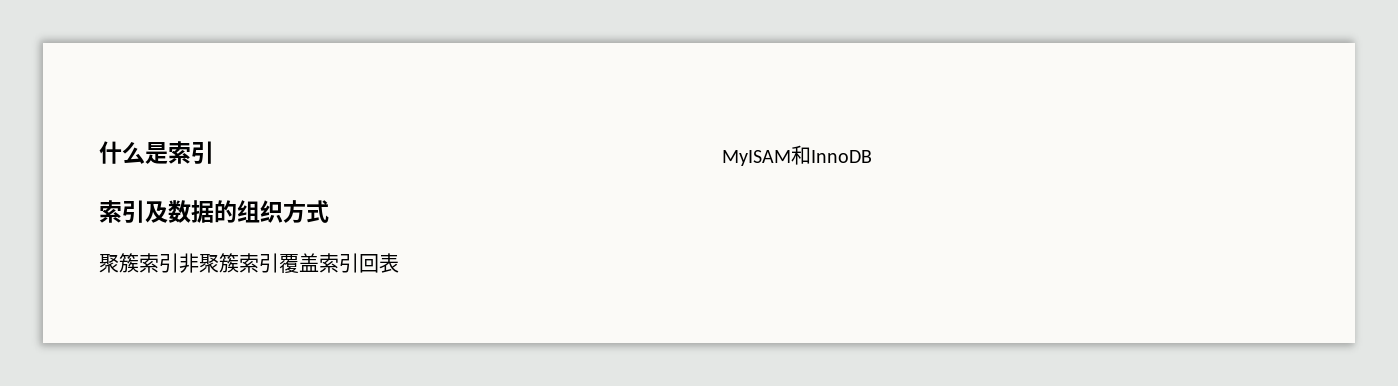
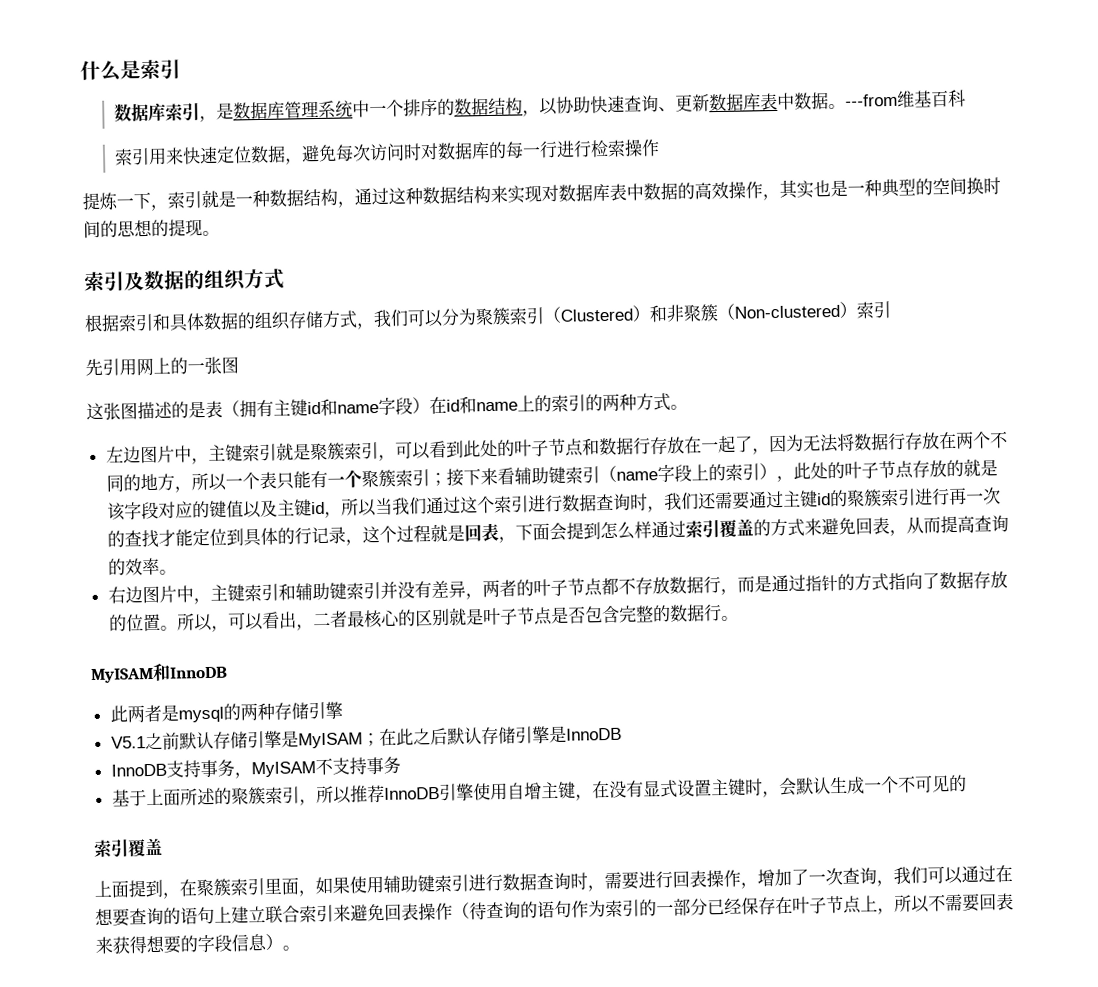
(214, 152) none -> [113,89,966,123] [113,139,660,166] [82,177,1001,211] [83,219,220,239] // 数据库索引，是数据库管理系统中一个排序的数据结构，以协助快速查询、更新数据库表中数据。---from维基百科 // 索引用来快速定位数据，避免每次访问时对数据库的每一行进行检索操作 // 提炼一下，索引就是一种数据结构，通过这种数据结构来实现对数据库表中数据的高效操作，其实也是一种典型的空间换时间的思想的提现。
[99,253,399,273] [722,145,872,166] 聚簇索引非聚簇索引覆盖索引回表 // MyISAM和InnoDB -> [84,301,891,333] [85,356,239,377] [86,392,688,421] [105,430,1008,465] [105,458,998,493] [106,487,1001,521] [106,514,1009,549] [107,557,177,576] [107,571,1008,605] [108,604,739,632] [90,663,228,684] [109,701,343,723] [110,725,622,751] [110,756,401,779] [111,774,967,807] [92,838,163,859] [94,864,1013,899] [95,892,1014,927] [95,933,300,954] 根据索引和具体数据的组织存储方式，我们可以分为聚簇索引（Clustered）和非聚簇（Non-clustered）索引 // 先引用网上的一张图 // 这张图描述的是表（拥有主键id和name字段）在id和name上的索引的两种方式。 // 左边图片中，主键索引就是聚簇索引，可以看到此处的叶子节点和数据行存放在一起了，因为无法将数据行存放在两个不同的地方，所以一个表只能有一个聚簇索引；接下来看辅助键索引（name字段上的索引），此处的叶子节点存放的就是该字段对应的键值以及主键id，所以当我们通过这个索引进行数据查询时，我们还需要通过主键id的聚簇索引进行再一次的查找才能定位到具体的行记录，这个过程就是回表，下面会提到怎么样通过索引覆盖的方式来避免回表，从而提高查询的效率。 // 右边图片中，主键索引和辅助键索引并没有差异，两者的叶子节点都不存放数据行，而是通过指针的方式指向了数据存放的位置。所以，可以看出，二者最核心的区别就是叶子节点是否包含完整的数据行。 // MyISAM和InnoDB // 此两者是mysql的两种存储引擎 // V5.1之前默认存储引擎是MyISAM；在此之后默认存储引擎是InnoDB // InnoDB支持事务，MyISAM不支持事务 // 基于上面所述的聚簇索引，所以推荐InnoDB引擎使用自增主键，在没有显式设置主键时，会默认生成一个不可见的 // 索引覆盖 // 上面提到，在聚簇索引里面，如果使用辅助键索引进行数据查询时，需要进行回表操作，增加了一次查询，我们可以通过在想要查询的语句上建立联合索引来避免回表操作（待查询的语句作为索引的一部分已经保存在叶子节点上，所以不需要回表来获得想要的字段信息）。

